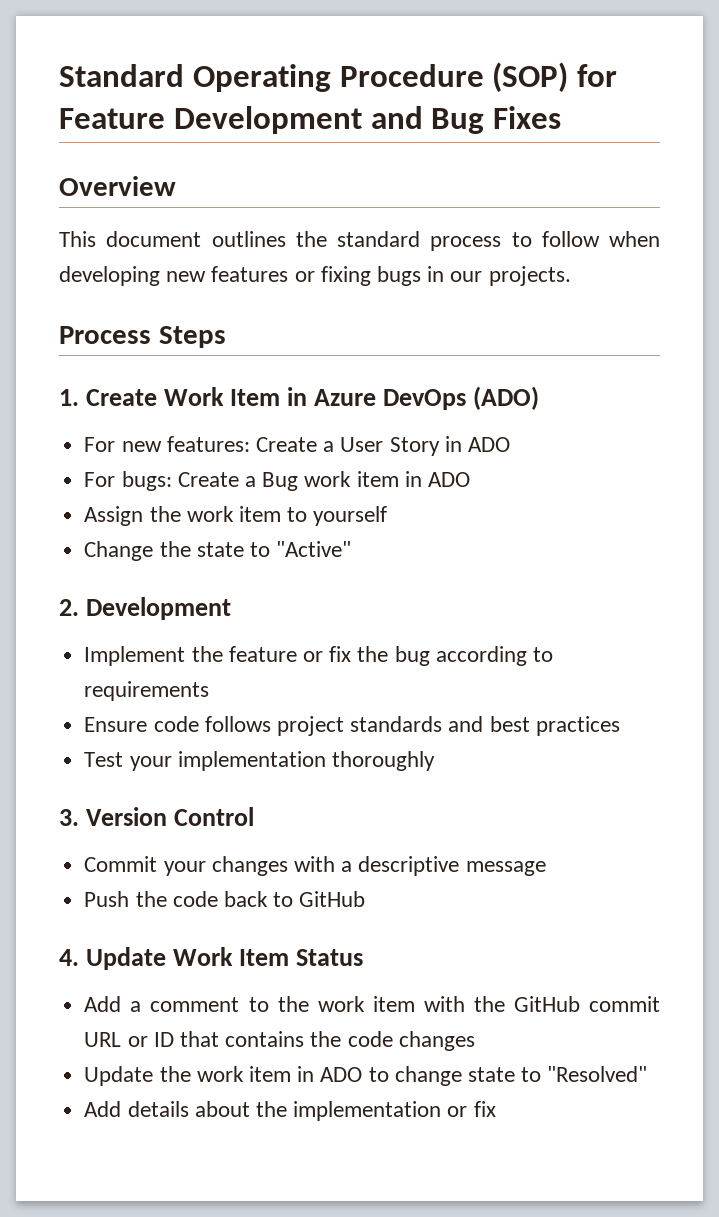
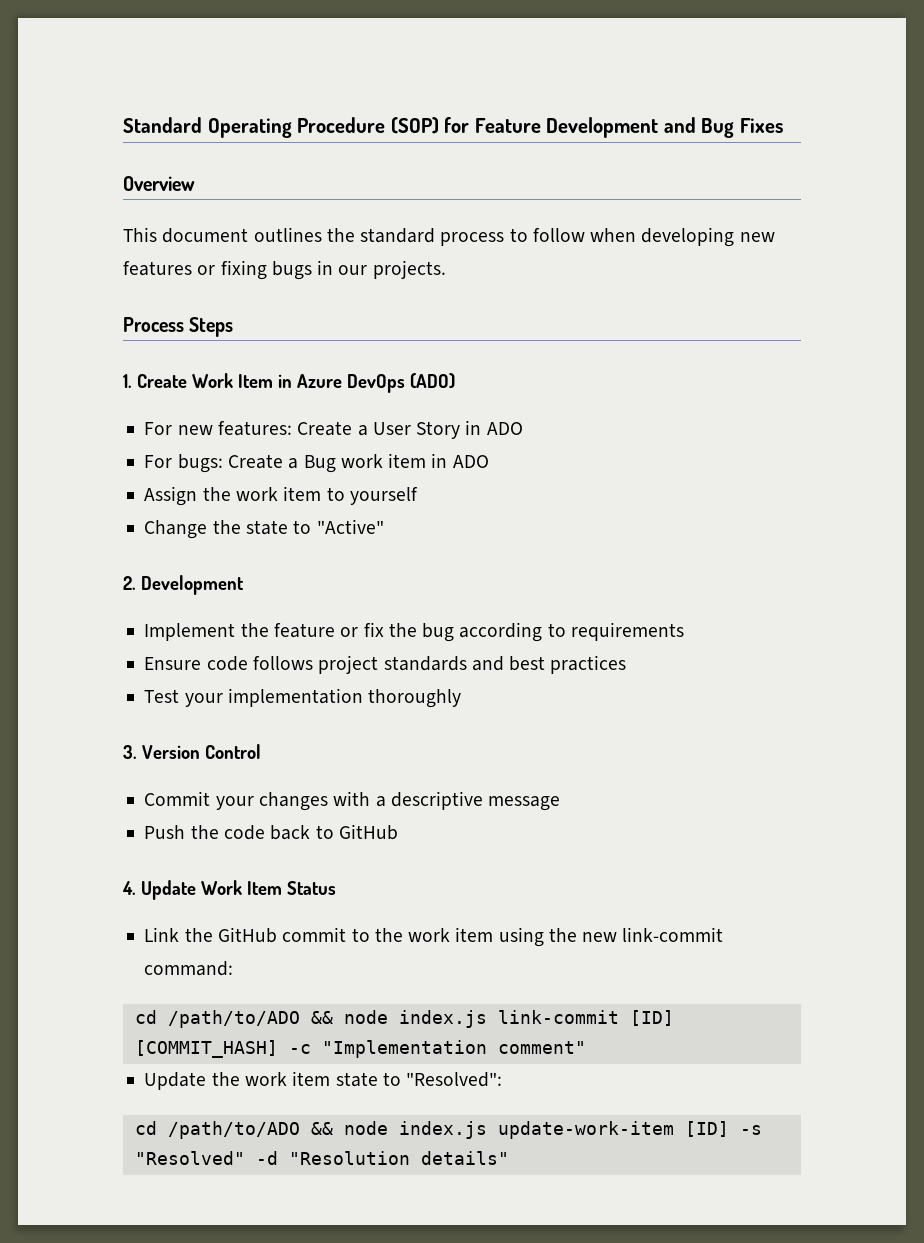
[84,996,660,1012] [84,1031,475,1051] [84,1066,648,1086] [84,1101,496,1121] Add a comment to the work item with the GitHub commit URL or ID that contains the code changes // Update the work item in ADO to change state to "Resolved" // Add details about the implementation or fix -> [144,927,724,947] [144,961,234,976] [134,1010,674,1028] [134,1040,586,1058] [144,1071,503,1090] [134,1121,762,1139] [134,1151,509,1165] Link the GitHub commit to the work item using the new link-commit command: // cd /path/to/ADO && node index.js link-commit [ID] [COMMIT_HASH] -c "Implementation comment" // Update the work item state to "Resolved": // cd /path/to/ADO && node index.js update-work-item [ID] -s "Resolved" -d "Resolution details"

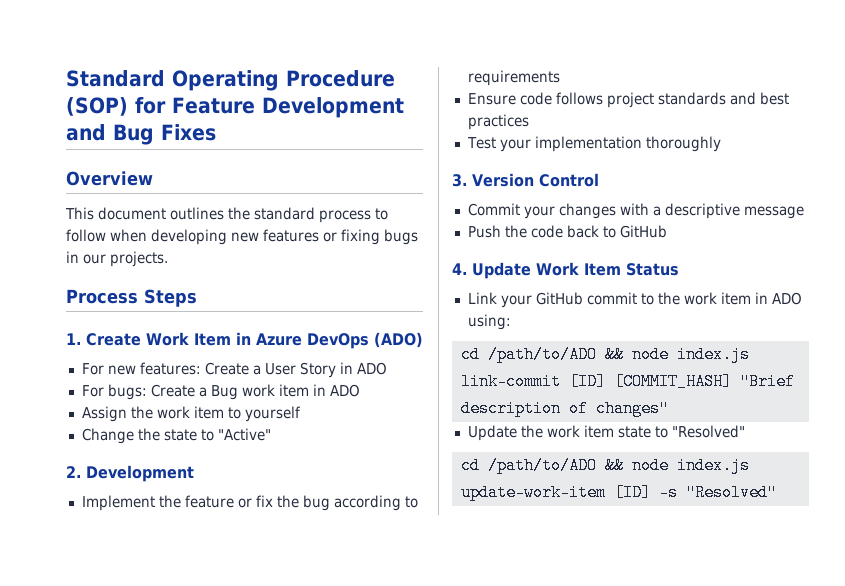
[184,928,213,942] the -> [500,295,532,308] your
[498,927,724,947] [144,961,234,976] using the new link-commit command: -> [754,292,802,305] [467,314,511,330] in ADO using:
[288,1040,586,1058] -c "Implementation comment" -> [739,373,795,390] [460,400,669,417] "Brief description of changes"
[406,1072,503,1087] "Resolved": -> [671,425,745,438] "Resolved"
[255,1151,509,1165] -d "Resolution details" -> (777, 492) none

